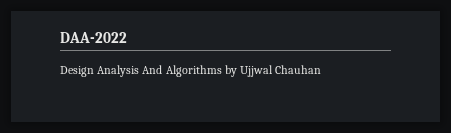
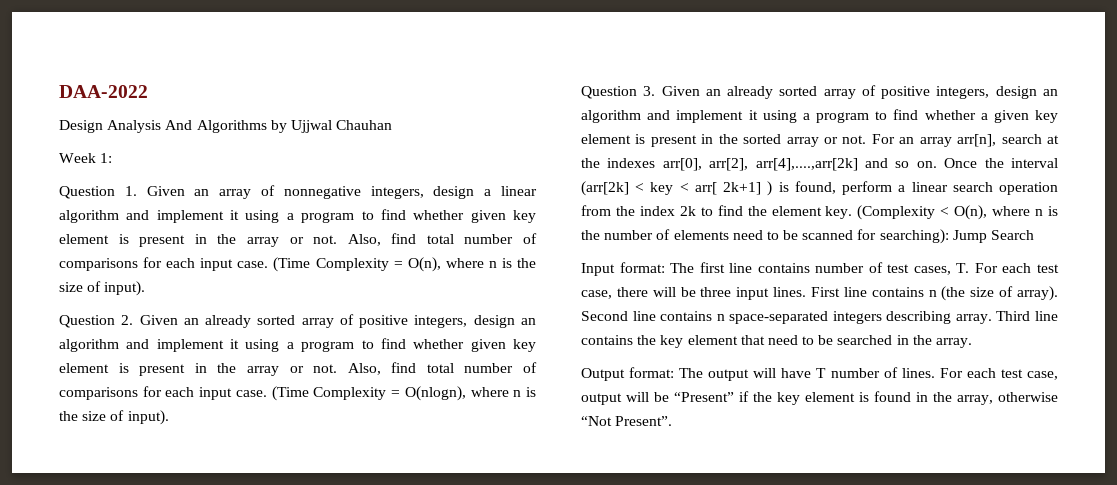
(322, 69) none -> [59,153,113,163] [59,185,537,199] [59,209,537,223] [59,233,537,247] [59,257,536,272] [59,281,146,296] [59,314,536,328] [59,338,537,352] [59,362,537,376] [59,386,536,401] [59,410,169,425] [581,85,1058,99] [581,109,1058,123] [581,134,1059,147] [581,158,1058,171] [581,181,1058,196] [581,205,1058,220] [581,229,1035,244] [581,262,1059,276] [581,286,1058,301] [581,311,1058,324] [581,335,973,348] [581,367,1058,381] [581,391,1058,405] [581,416,673,426] // Week 1: // Question 1. Given an array of nonnegative integers, design a linear algorithm and implement it using a program to find whether given key element is present in the array or not. Also, find total number of comparisons for each input case. (Time Complexity = O(n), where n is the size of input). // Question 2. Given an already sorted array of positive integers, design an algorithm and implement it using a program to find whether given key element is present in the array or not. Also, find total number of comparisons for each input case. (Time Complexity = O(nlogn), where n is the size of input). // Question 3. Given an already sorted array of positive integers, design an algorithm and implement it using a program to find whether a given key element is present in the sorted array or not. For an array arr[n], search at the indexes arr[0], arr[2], arr[4],....,arr[2k] and so on. Once the interval (arr[2k] < key < arr[ 2k+1] ) is found, perform a linear search operation from the index 2k to find the element key. (Complexity < O(n), where n is the number of elements need to be scanned for searching): Jump Search // Input format: The first line contains number of test cases, T. For each test case, there will be three input lines. First line contains n (the size of array). Second line contains n space-separated integers describing array. Third line contains the key element that need to be searched in the array. // Output format: The output will have T number of lines. For each test case, output will be “Present” if the key element is found in the array, otherwise “Not Present”.

